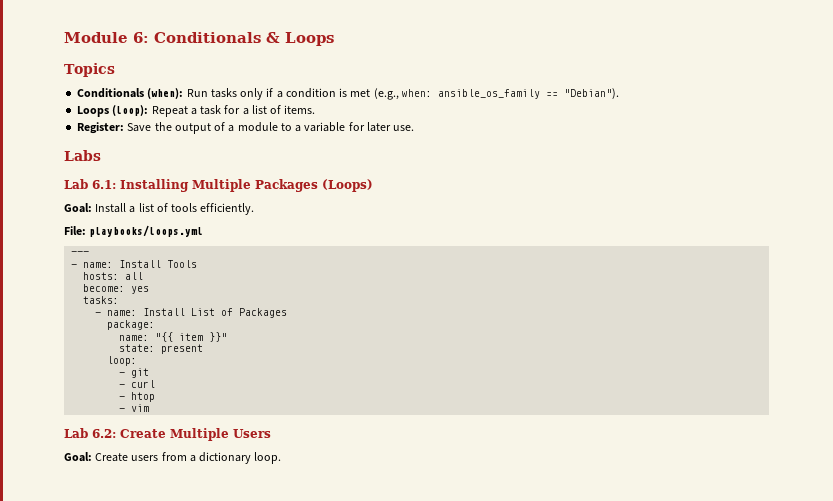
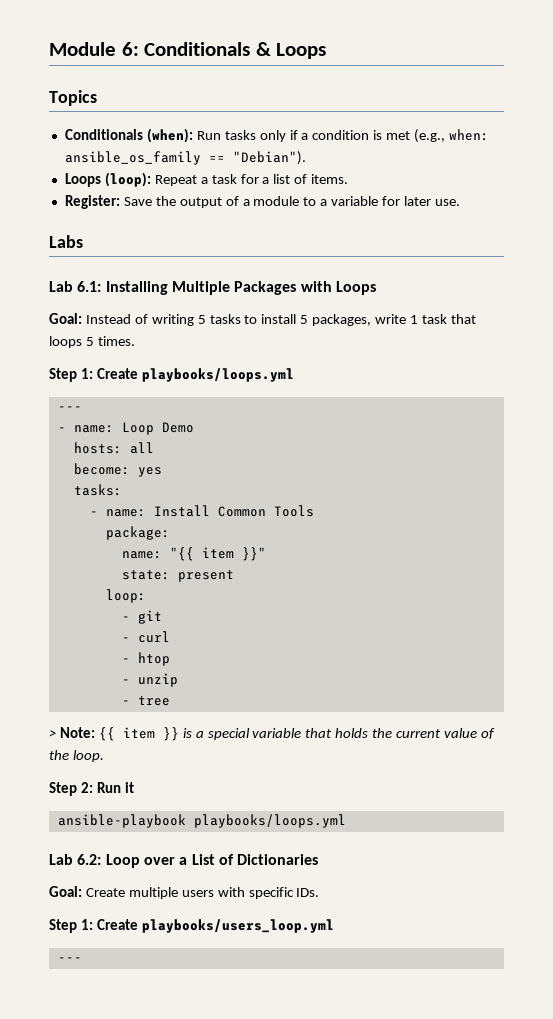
[322,179,373,192] [64,203,255,215] [64,226,86,235] (Loops) // Goal: Install a list of tools efficiently. // File: -> [300,281,376,295] [49,313,476,326] [49,336,135,348] [49,368,138,382] with Loops // Goal: Instead of writing 5 tasks to install 5 packages, write 1 task that loops 5 times. // Step 1: Create
[119,260,198,268] Install Tools -> [121,422,194,435] Loop Demo
[191,308,288,318] List of Packages -> [217,505,314,517] Common Tools
[131,404,150,412] [64,428,271,441] [64,452,282,464] vim // Lab 6.2: Create Multiple Users // Goal: Create users from a dictionary loop. -> [137,673,178,687] [121,696,170,706] [49,727,495,741] [49,750,104,762] [49,782,134,796] [57,814,346,828] [49,854,319,868] [49,886,320,899] [49,919,334,933] [57,957,82,962] unzip // - tree // > Note: {{ item }} is a special variable that holds the current value of the loop. // Step 2: Run it // ansible-playbook playbooks/loops.yml // Lab 6.2: Loop over a List of Dictionaries // Goal: Create multiple users with specific IDs. // Step 1: Create playbooks/users_loop.yml // ---

